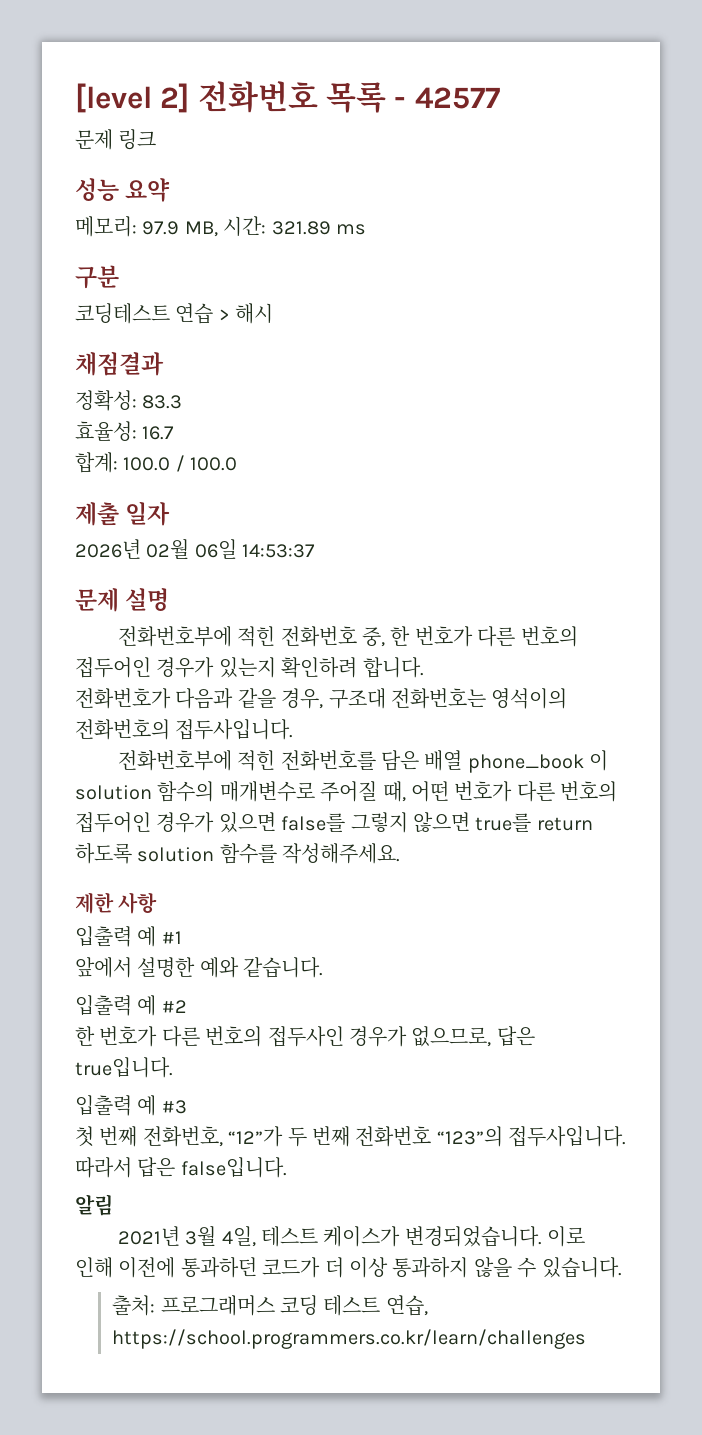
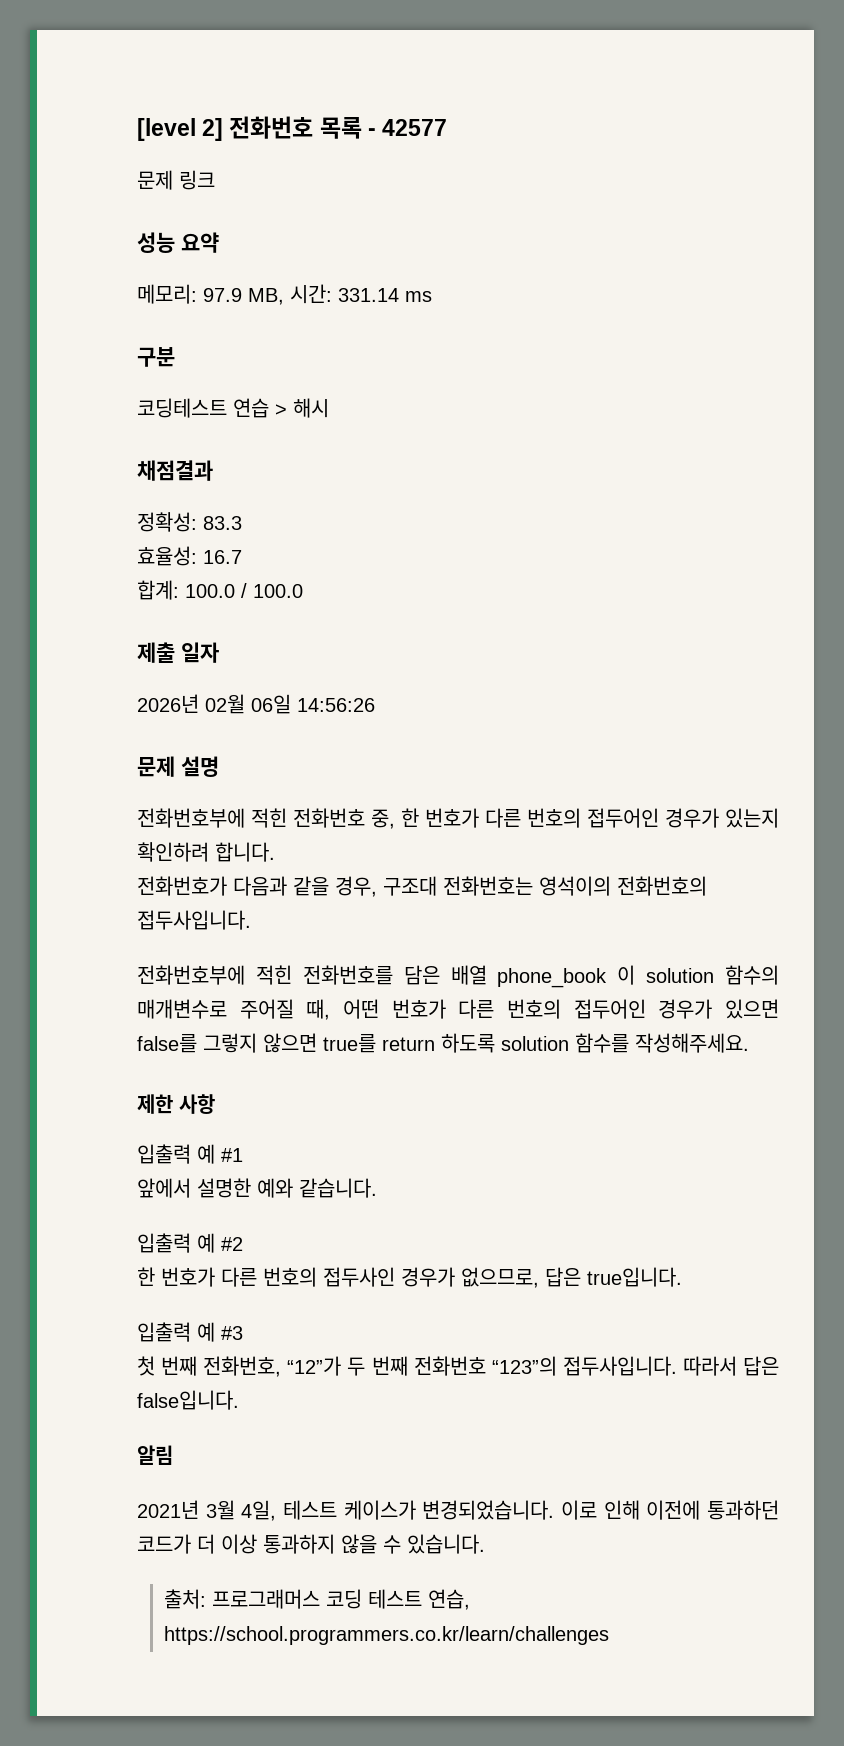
[271,221,331,235] 321.89 -> [338,288,399,302] 331.14
[242,544,316,558] 14:53:37 -> [297,698,375,712] 14:56:26

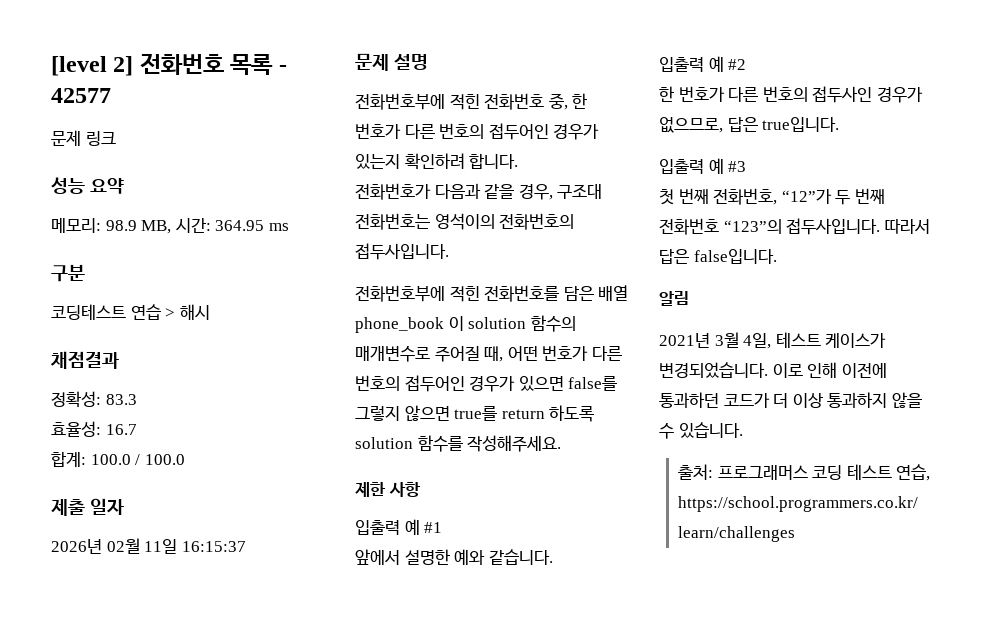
[203,288,242,302] 97.9 -> [105,220,137,231] 98.9
[338,288,399,302] 331.14 -> [215,220,265,231] 364.95
[251,694,375,714] 06일 14:56:26 -> [144,539,246,554] 11일 16:15:37

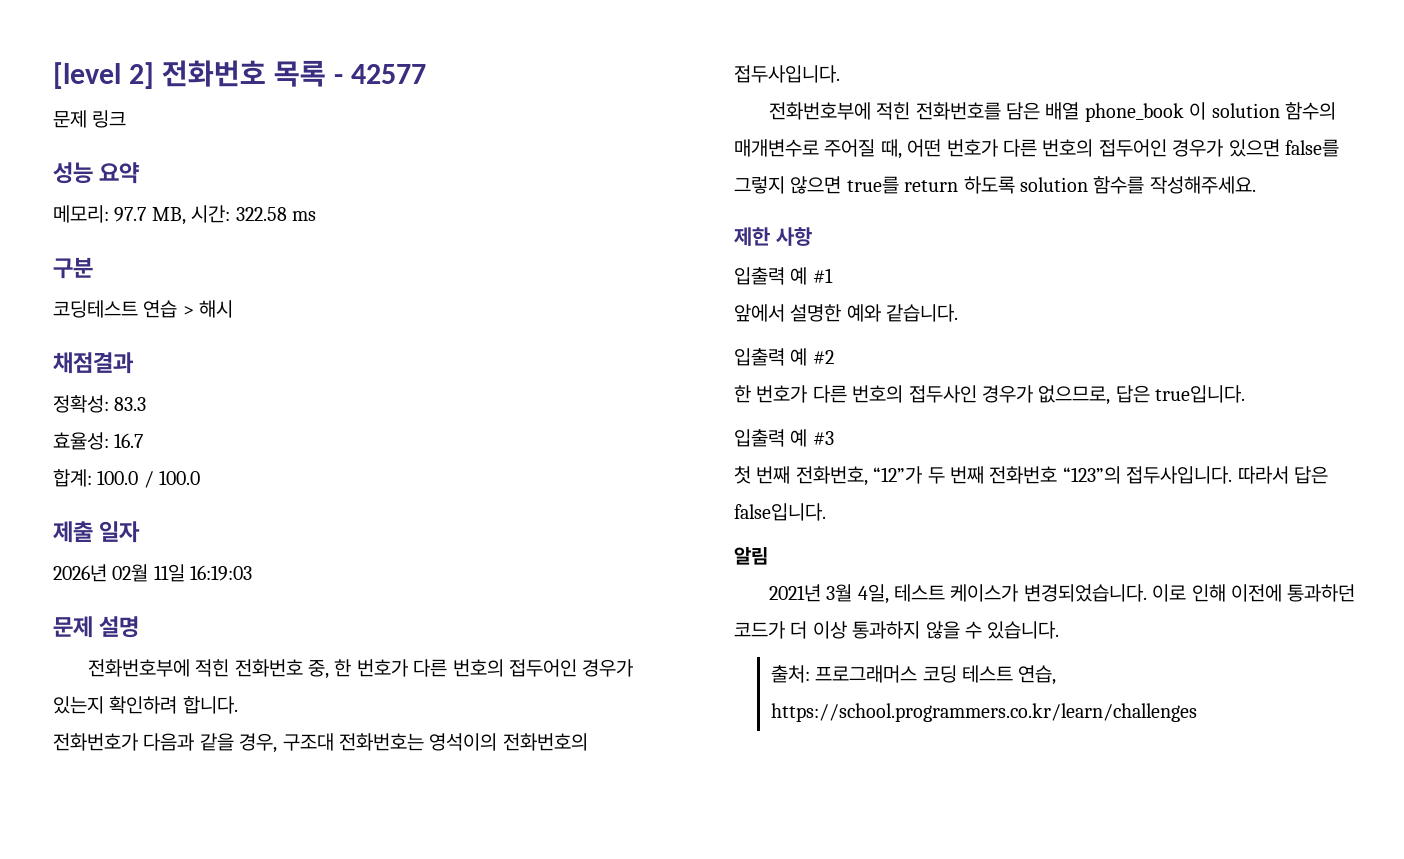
[105,220,137,231] 98.9 -> [114,207,147,222] 97.7
[215,220,265,231] 364.95 -> [235,207,287,221] 322.58
[181,541,246,552] 16:15:37 -> [190,565,253,581] 16:19:03

